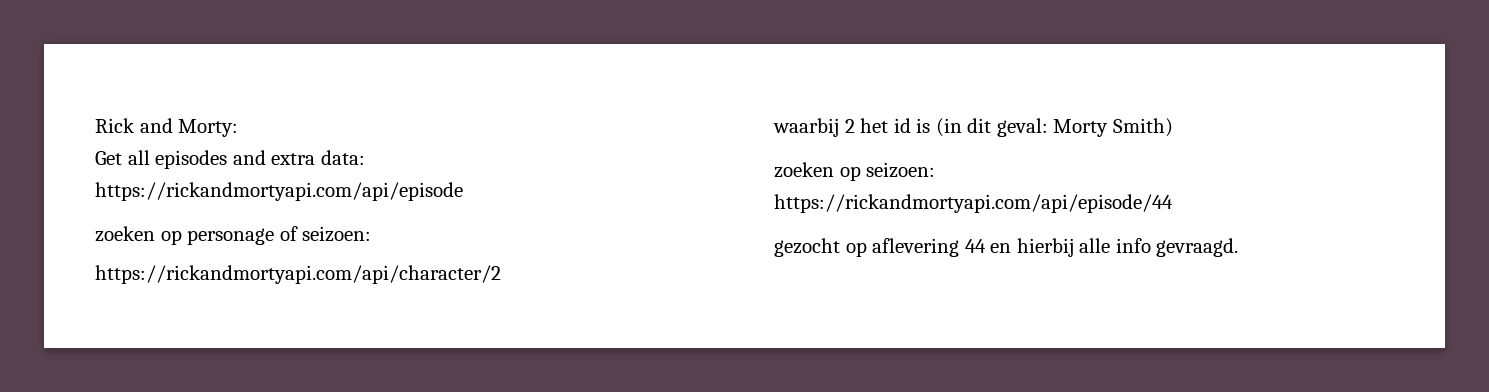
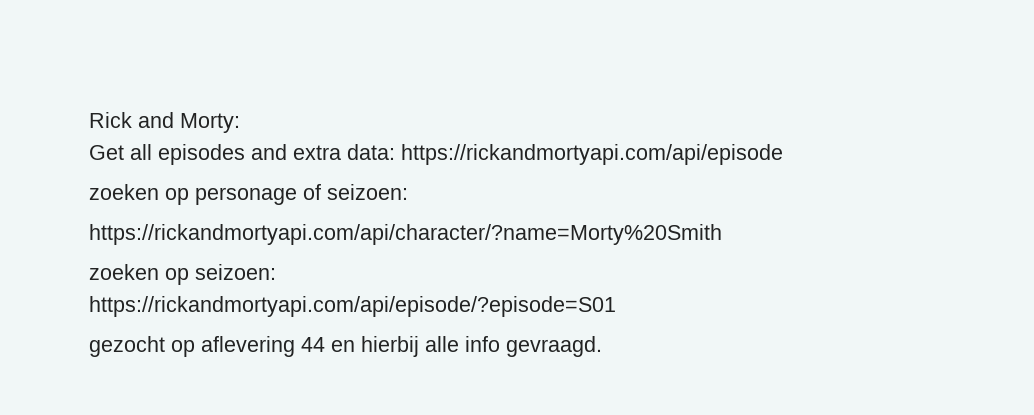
[95,265,501,284] [773,118,1173,137] https://rickandmortyapi.com/api/character/2 // waarbij 2 het id is (in dit geval: Morty Smith) -> [89,224,722,245] https://rickandmortyapi.com/api/character/?name=Morty%20Smith
[774,194,1173,213] https://rickandmortyapi.com/api/episode/44 -> [89,296,616,317] https://rickandmortyapi.com/api/episode/?episode=S01

